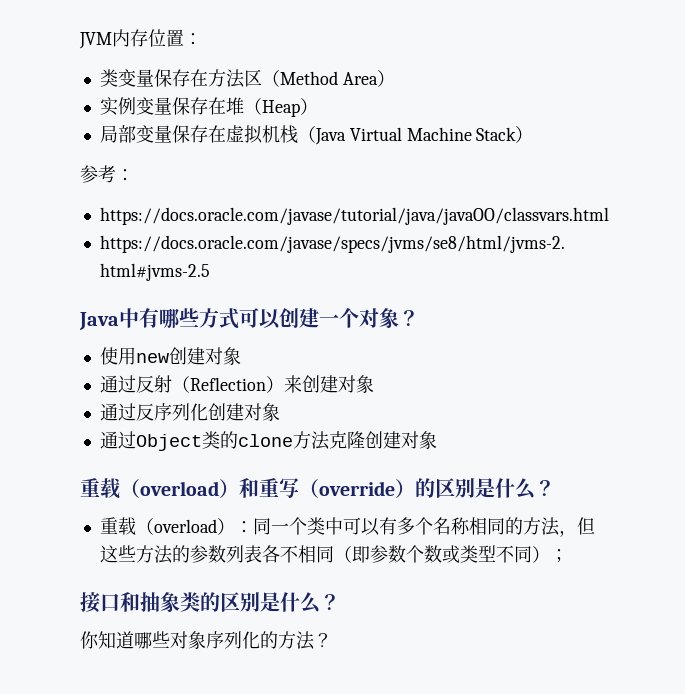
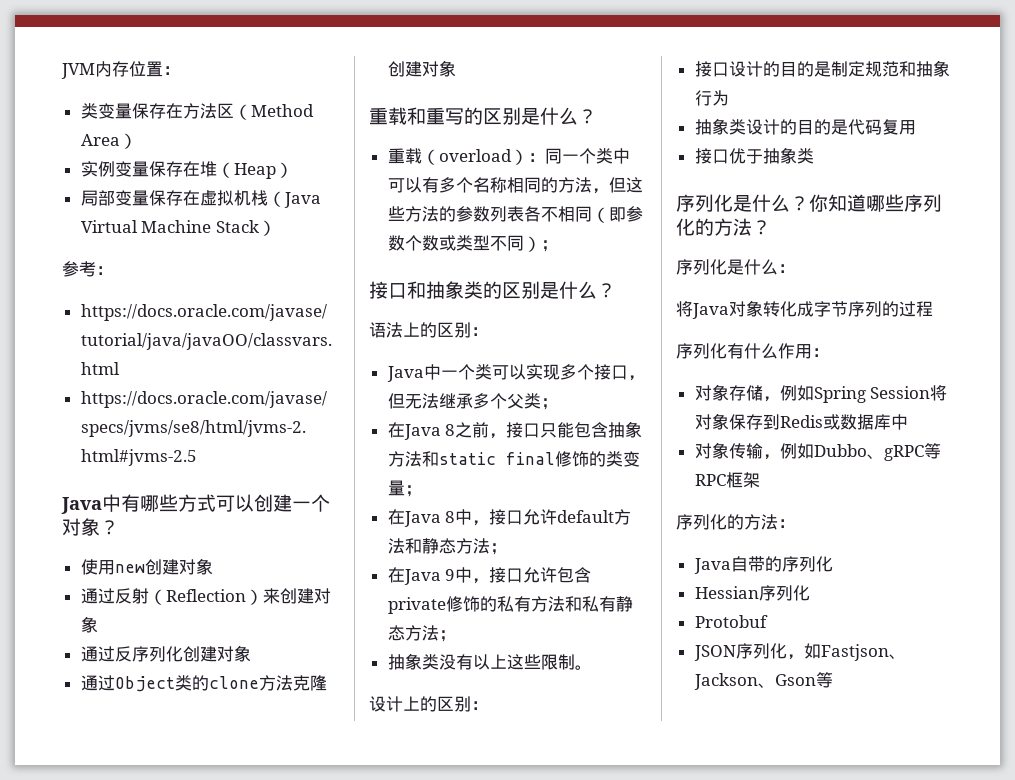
[120,478,415,498] （overload）和重写（override） -> [407,107,464,125] 和重写
(340, 602) none -> [369,322,488,338] [386,364,645,382] [387,393,558,410] [387,421,643,440] [387,451,640,467] [387,480,422,497] [387,509,632,527] [387,538,507,555] [387,567,592,585] [387,596,633,614] [387,625,456,642] [387,653,592,670] [369,696,488,712] [694,60,950,77] [694,90,729,106] [694,118,916,135] [694,147,814,164] [676,194,809,212] 语法上的区别： // Java中一个类可以实现多个接口，但无法继承多个父类； // 在Java 8之前，接口只能包含抽象方法和static final修饰的类变量； // 在Java 8中，接口允许default方法和静态方法； // 在Java 9中，接口允许包含private修饰的私有方法和私有静态方法； // 抽象类没有以上这些限制。 // 设计上的区别： // 接口设计的目的是制定规范和抽象行为 // 抽象类设计的目的是代码复用 // 接口优于抽象类 // 序列化是什么？
[170,631,206,649] 对象 -> (904, 203) none
(332, 640) none -> [676,259,795,275] [676,300,933,319] [676,343,829,359] [694,384,948,403] [694,413,908,430] [694,442,941,461] [694,472,760,488] [676,514,795,530] [693,556,833,574] [694,585,810,601] [694,615,768,628] [693,643,906,661] [693,672,833,690] // 序列化是什么： // 将Java对象转化成字节序列的过程 // 序列化有什么作用： // 对象存储，例如Spring Session将对象保存到Redis或数据库中 // 对象传输，例如Dubbo、gRPC等RPC框架 // 序列化的方法： // Java自带的序列化 // Hessian序列化 // Protobuf // JSON序列化，如Fastjson、Jackson、Gson等

